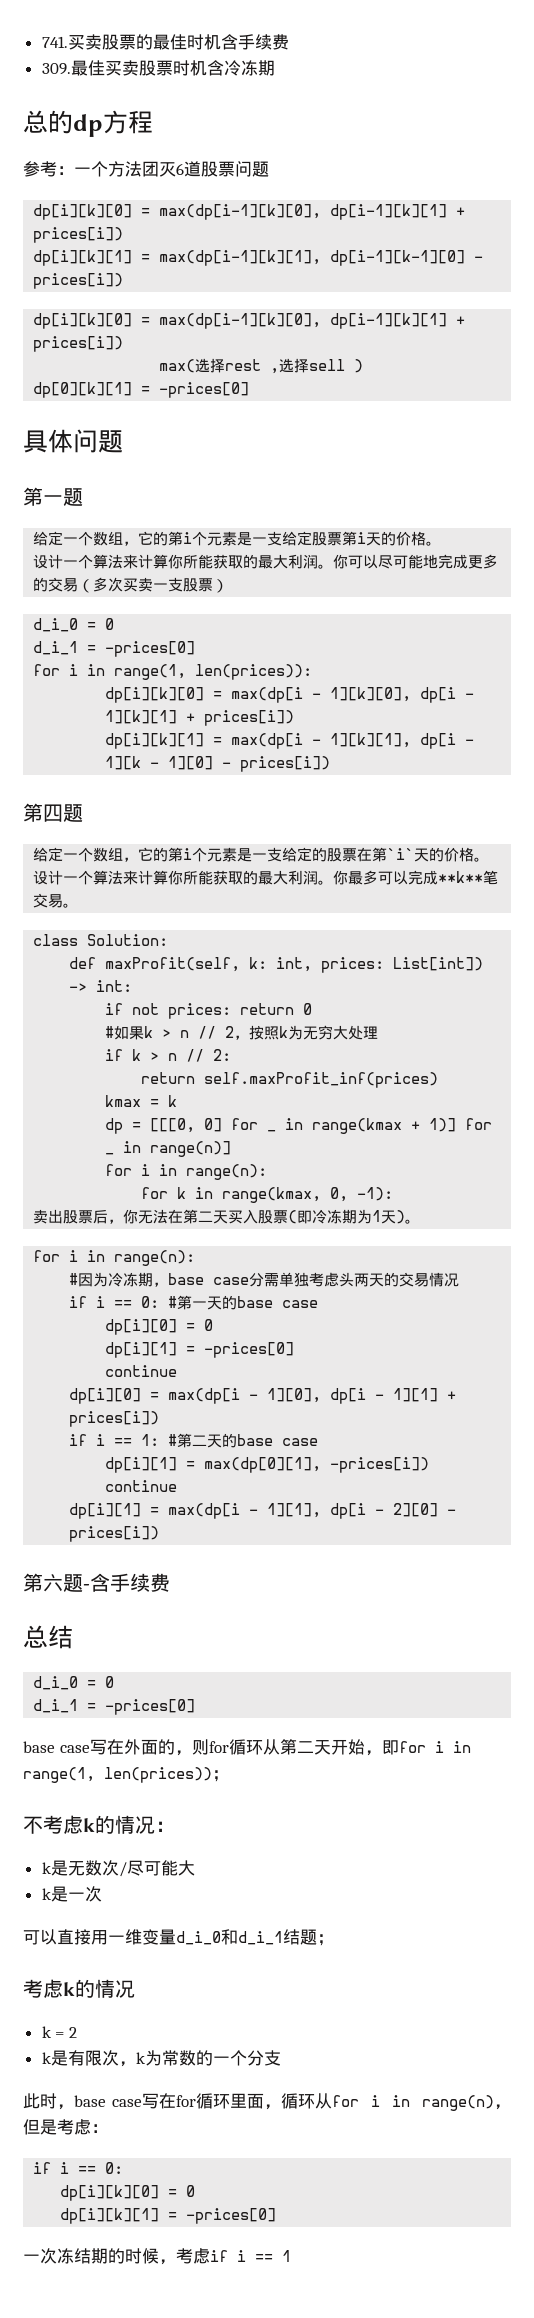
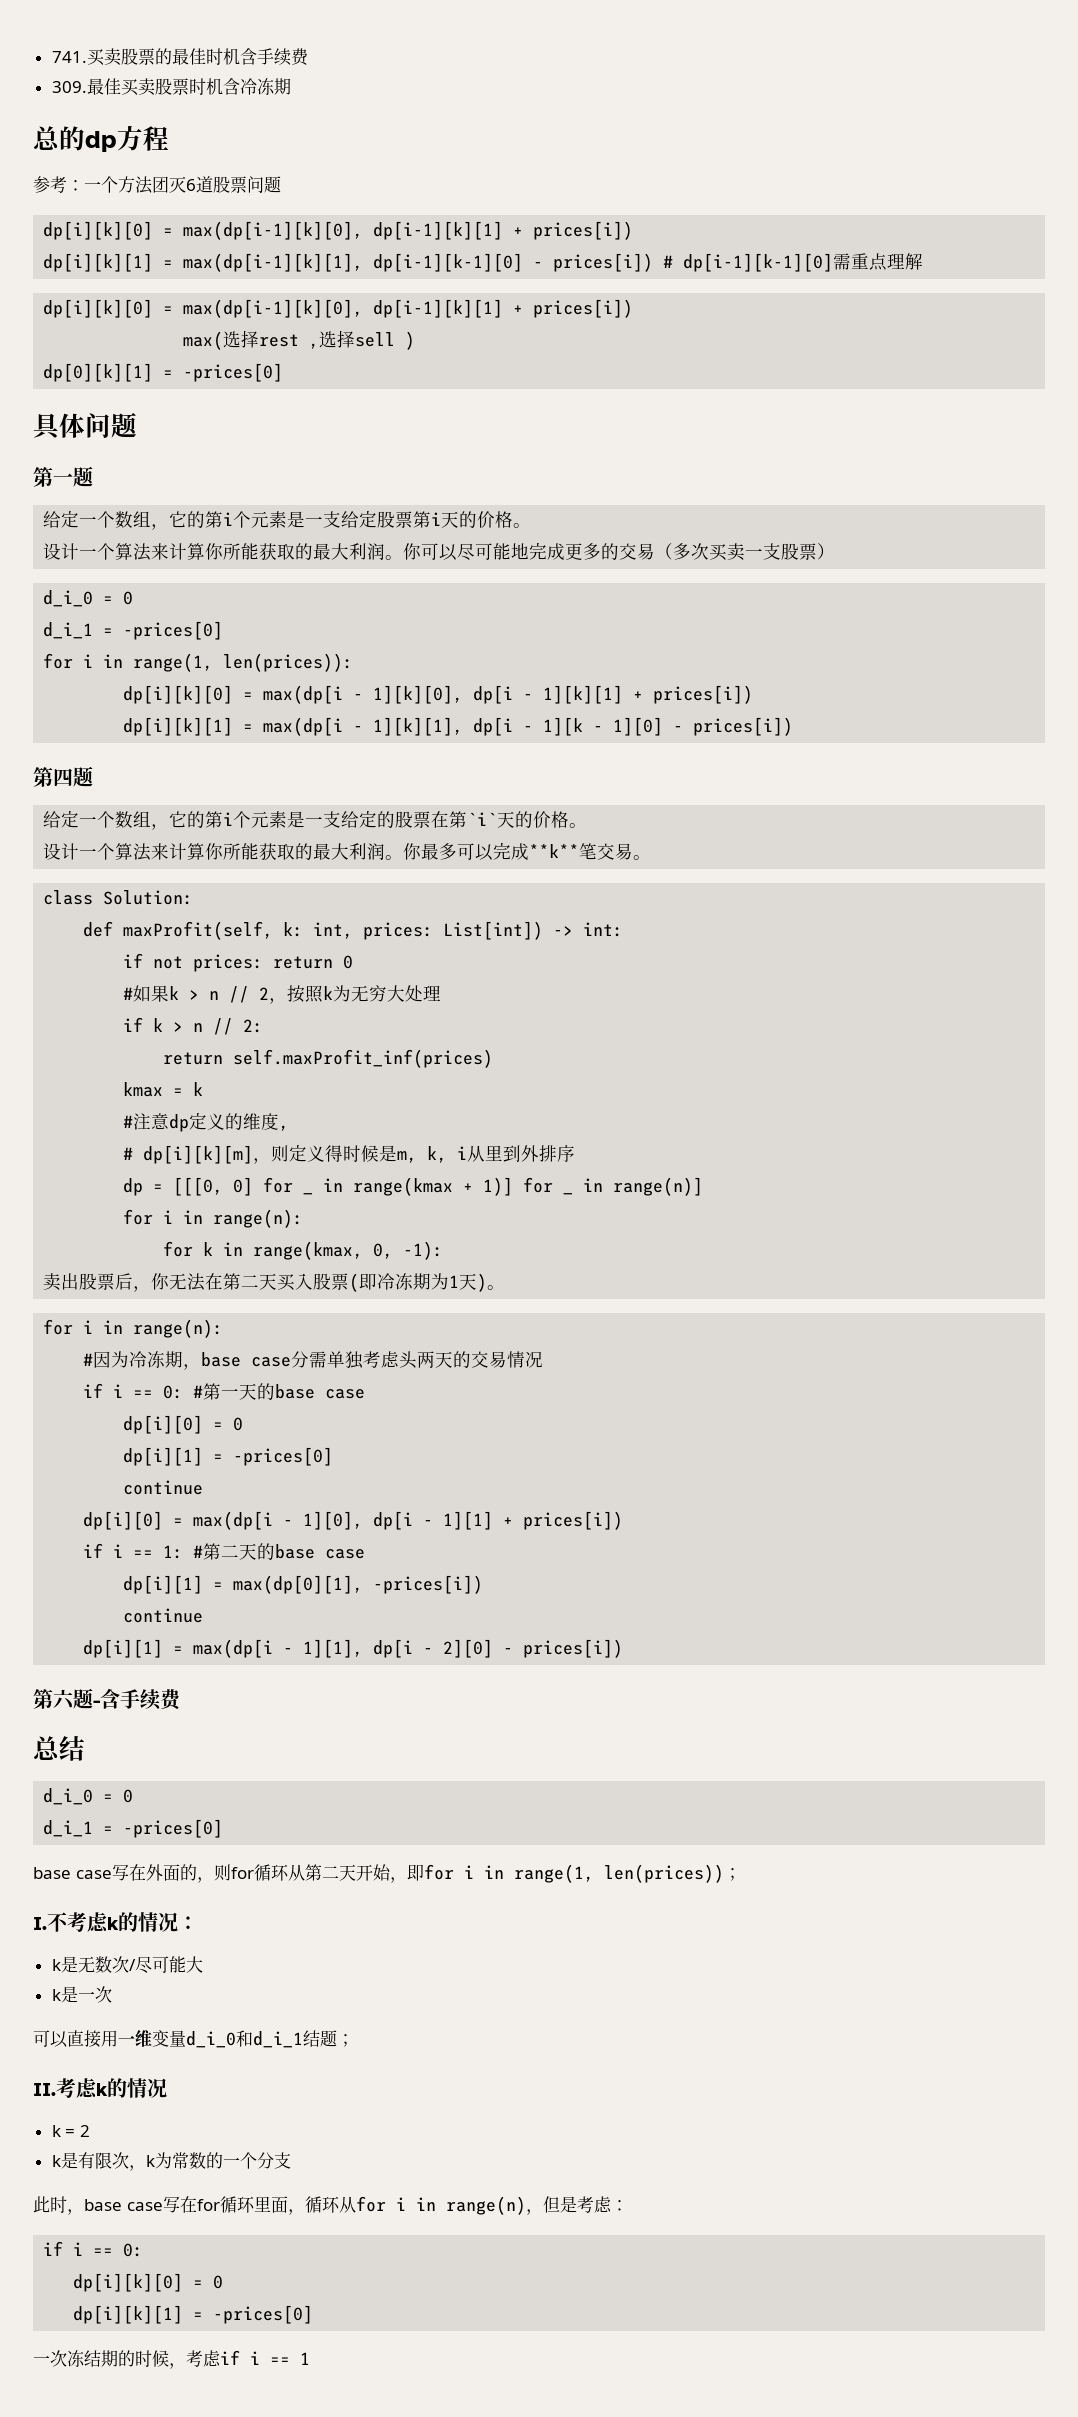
(124, 281) none -> [663,253,924,272] # dp[i-1][k-1][0]需重点理解
(178, 1101) none -> [123,1112,290,1132] [123,1144,576,1164] // #注意dp定义的维度, // # dp[i][k][m]，则定义得时候是m, k, i从里到外排序
(229, 1776) none -> [33,1917,47,1930] I.
(334, 1940) none -> [33,2083,56,2096] II.

